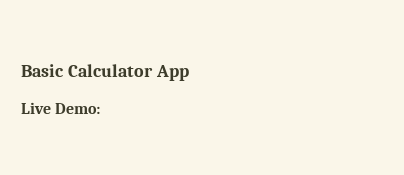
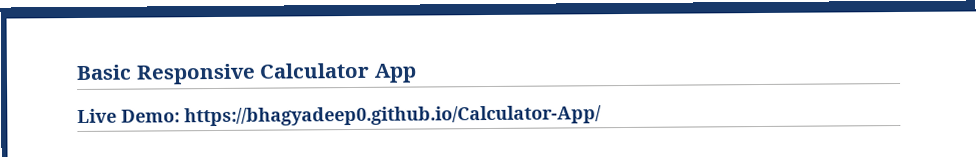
(64, 70) none -> [135,63,256,85] Responsive
(101, 108) none -> [184,105,602,127] https://bhagyadeep0.github.io/Calculator-App/

